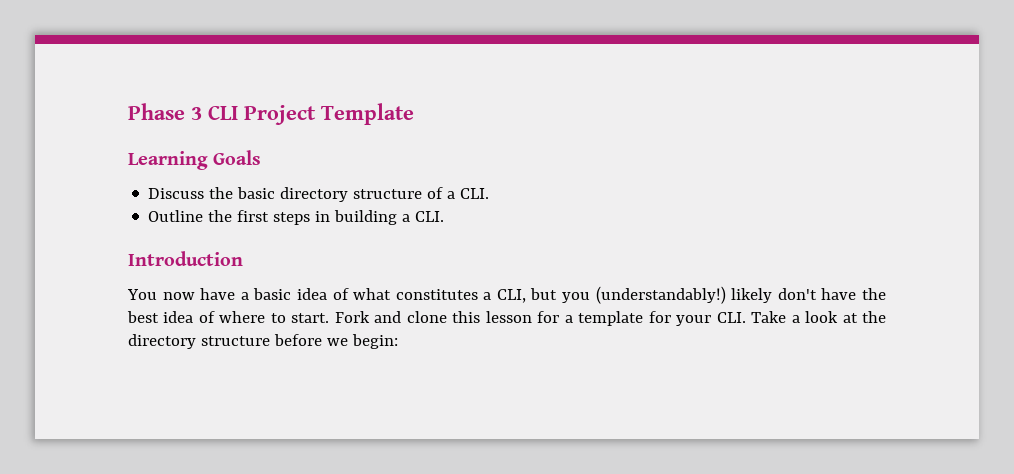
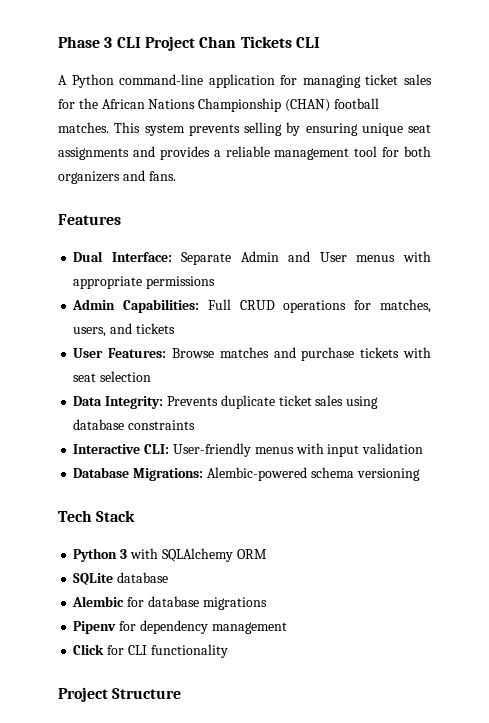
[321,103,414,125] [128,150,262,170] [148,187,490,202] [148,210,445,225] [128,251,243,266] [127,286,886,304] [127,311,887,326] [128,334,398,349] Template // Learning Goals // Discuss the basic directory structure of a CLI. // Outline the first steps in building a CLI. // Introduction // You now have a basic idea of what constitutes a CLI, but you (understandably!) likely don't have the best idea of where to start. Fork and clone this lesson for a template for your CLI. Take a look at the directory structure before we begin: -> [199,36,320,48] [58,74,432,88] [58,98,379,112] [58,122,431,136] [58,146,431,160] [58,170,176,184] [58,214,121,225] [73,251,431,265] [73,276,216,289] [72,299,431,313] [73,323,175,337] [73,347,432,361] [73,371,152,382] [73,395,379,409] [73,419,196,430] [73,443,424,457] [73,467,420,481] [58,510,136,522] [73,548,267,562] [73,572,169,585] [72,596,267,610] [73,620,287,634] [73,644,228,658] [58,687,182,702] Chan Tickets CLI // A Python command-line application for managing ticket sales for the African Nations Championship (CHAN) football matches. This system prevents selling by ensuring unique seat assignments and provides a reliable management tool for both organizers and fans. // Features // Dual Interface: Separate Admin and User menus with appropriate permissions // Admin Capabilities: Full CRUD operations for matches, users, and tickets // User Features: Browse matches and purchase tickets with seat selection // Data Integrity: Prevents duplicate ticket sales using database constraints // Interactive CLI: User-friendly menus with input validation // Database Migrations: Alembic-powered schema versioning // Tech Stack // Python 3 with SQLAlchemy ORM // SQLite database // Alembic for database migrations // Pipenv for dependency management // Click for CLI functionality // Project Structure

